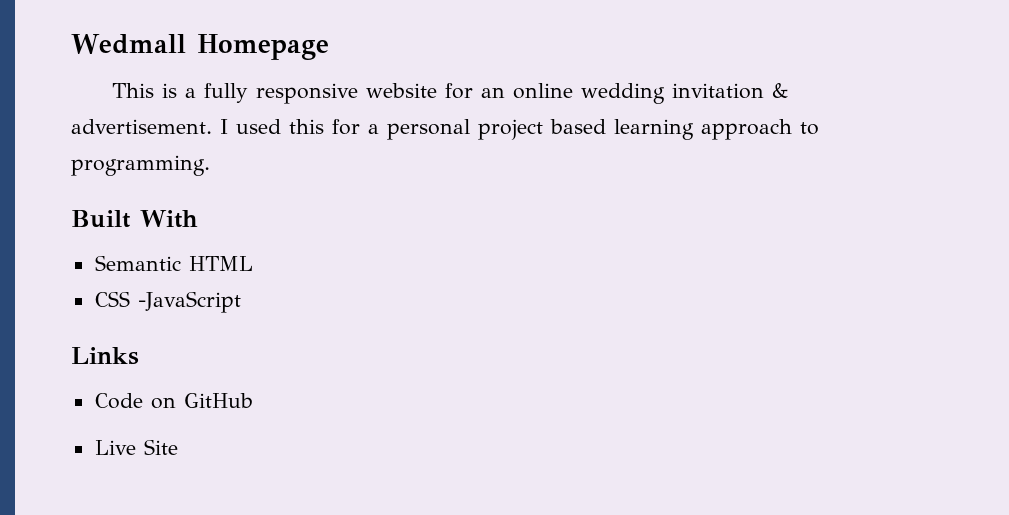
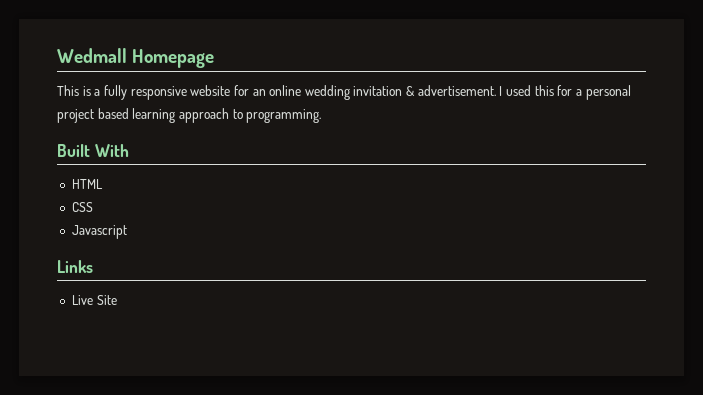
[94,255,181,271] Semantic -> (129, 150) none
[137,291,241,313] -JavaScript -> [71,225,127,239] // Javascript
[94,393,253,409] // Code on GitHub -> (93, 266) none

